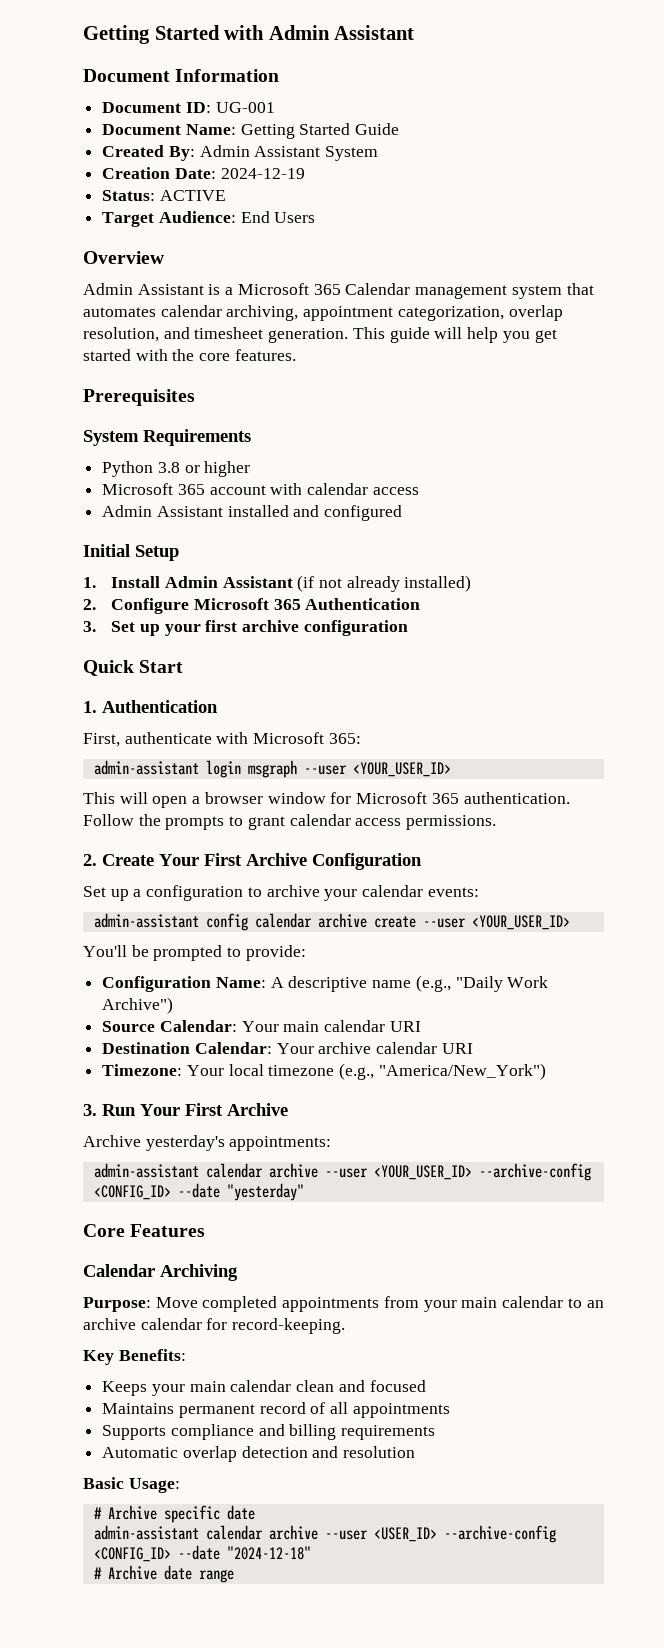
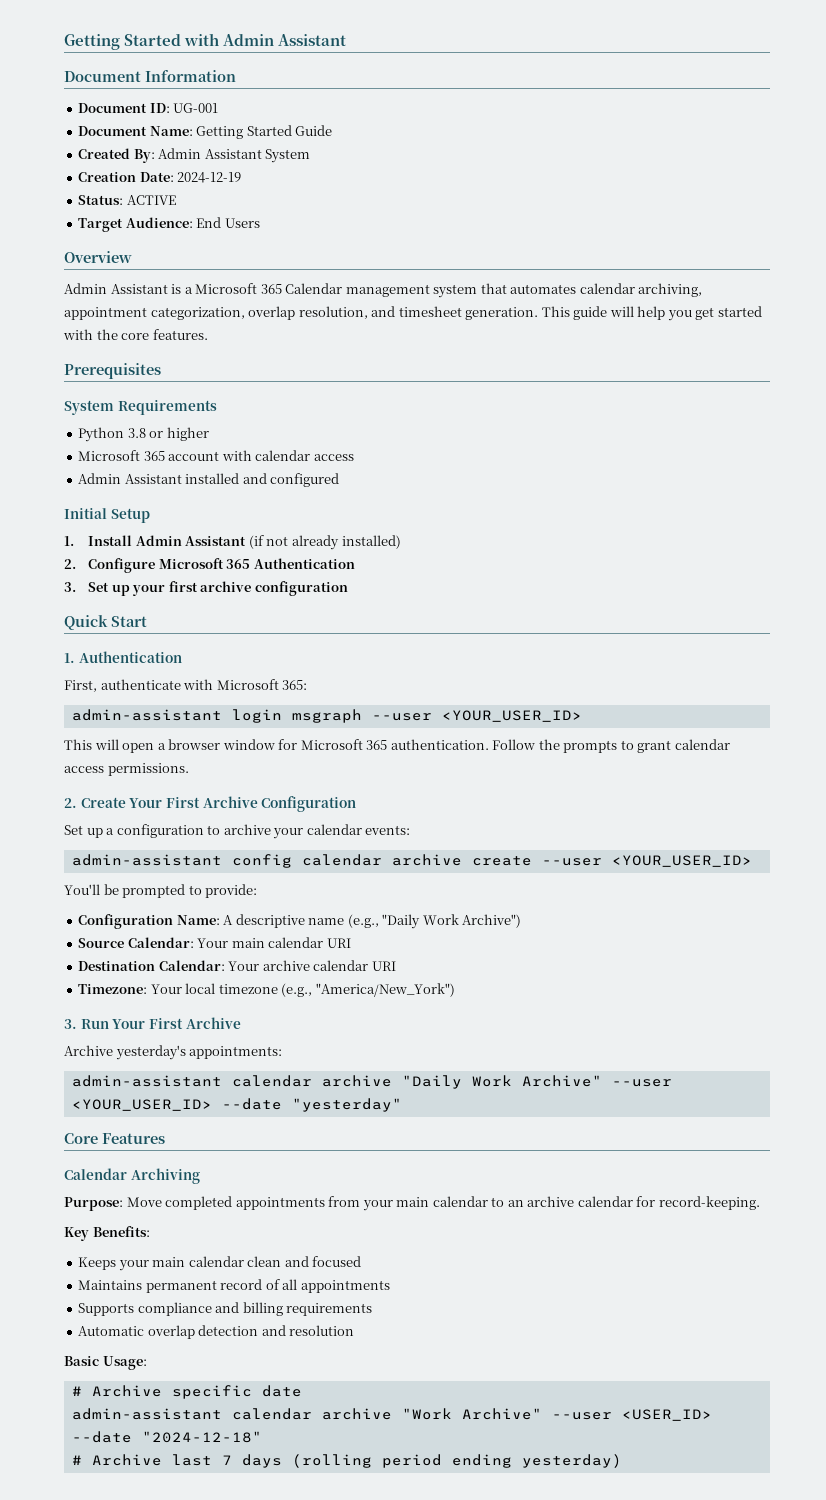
[324,1163,591,1181] [93,1185,171,1200] --user <YOUR_USER_ID> --archive-config <CONFIG_ID> -> [401,1075,672,1089] [71,1099,212,1111] "Daily Work Archive" --user <YOUR_USER_ID>
[324,1525,556,1543] [93,1547,171,1562] --user <USER_ID> --archive-config <CONFIG_ID> -> [401,1408,712,1421] "Work Archive" --user <USER_ID>
[163,1565,234,1583] date range -> [171,1454,622,1468] last 7 days (rolling period ending yesterday)

